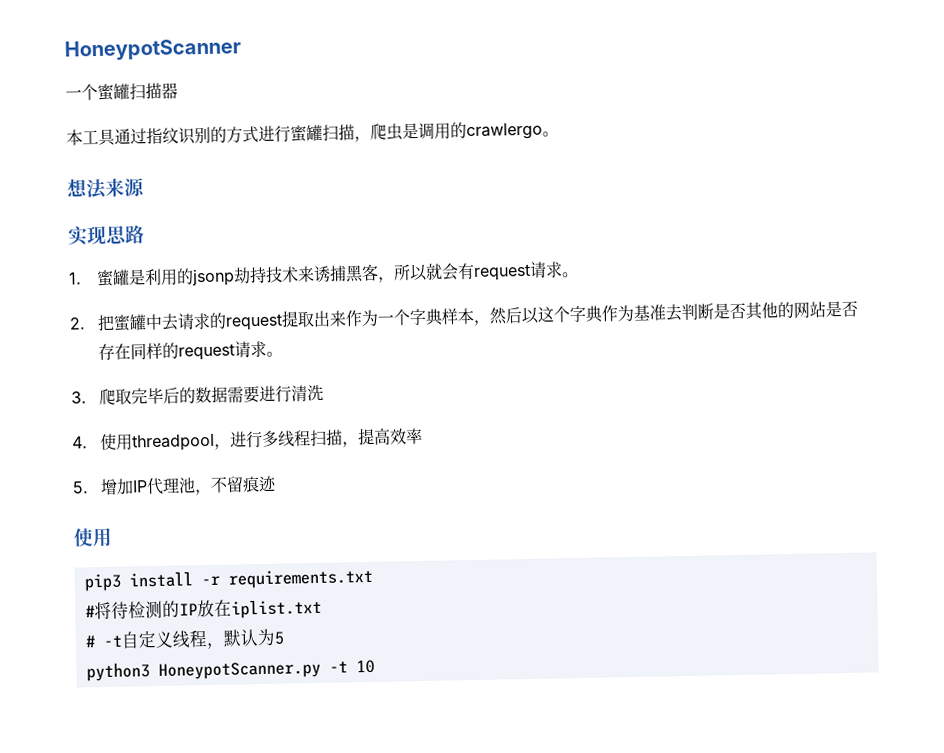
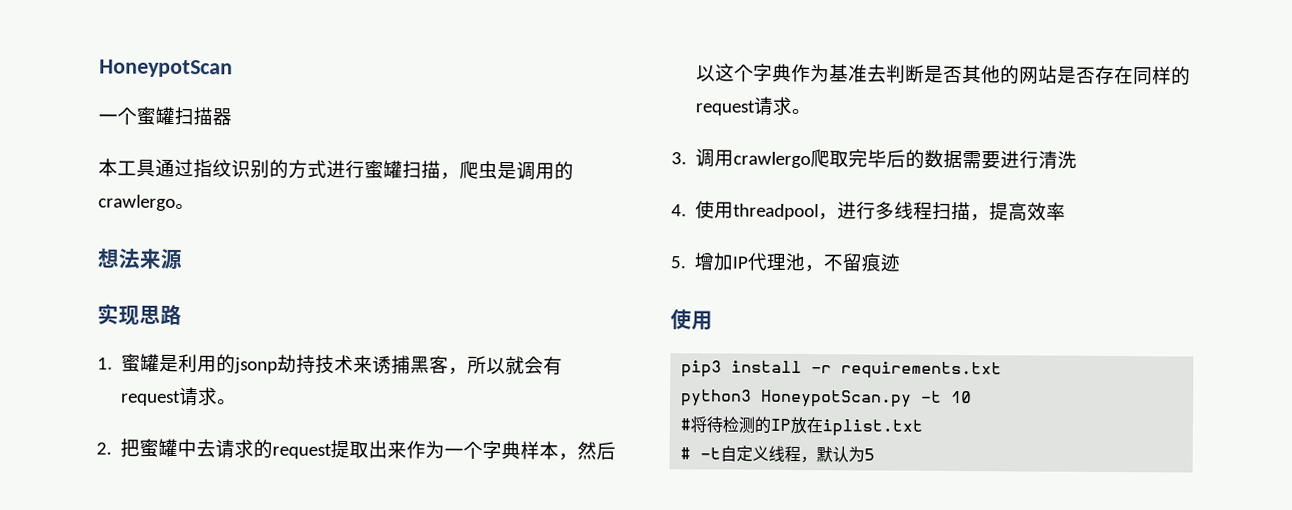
[64,38,241,62] HoneypotScanner -> [99,59,233,78] HoneypotScan
(87, 397) none -> [695,148,812,169] 调用crawlergo
(373, 578) none -> [681,389,973,408] // python3 HoneypotScan.py -t 10
[85,659,375,682] // python3 HoneypotScanner.py -t 10 -> (876, 454) none

